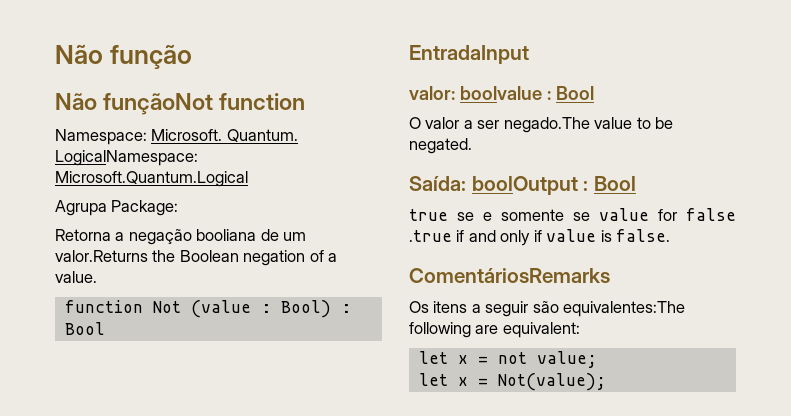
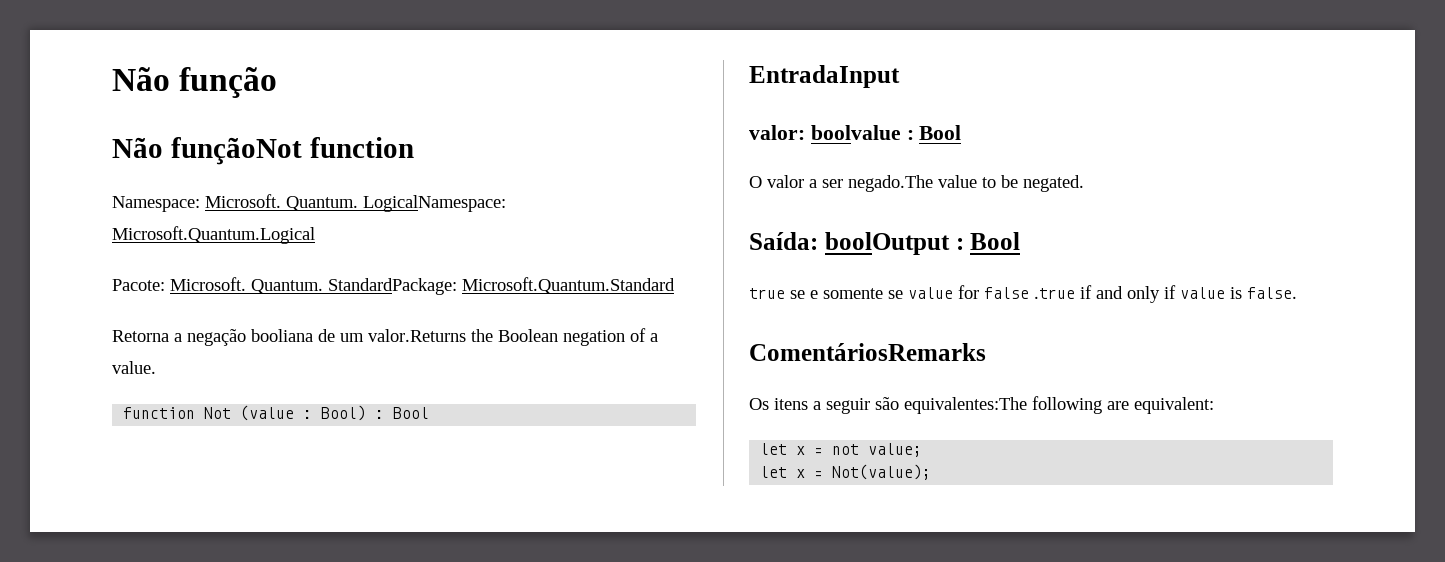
[55,200,179,216] Agrupa Package: -> [112,277,675,295] Pacote: Microsoft. Quantum. StandardPackage: Microsoft.Quantum.Standard

